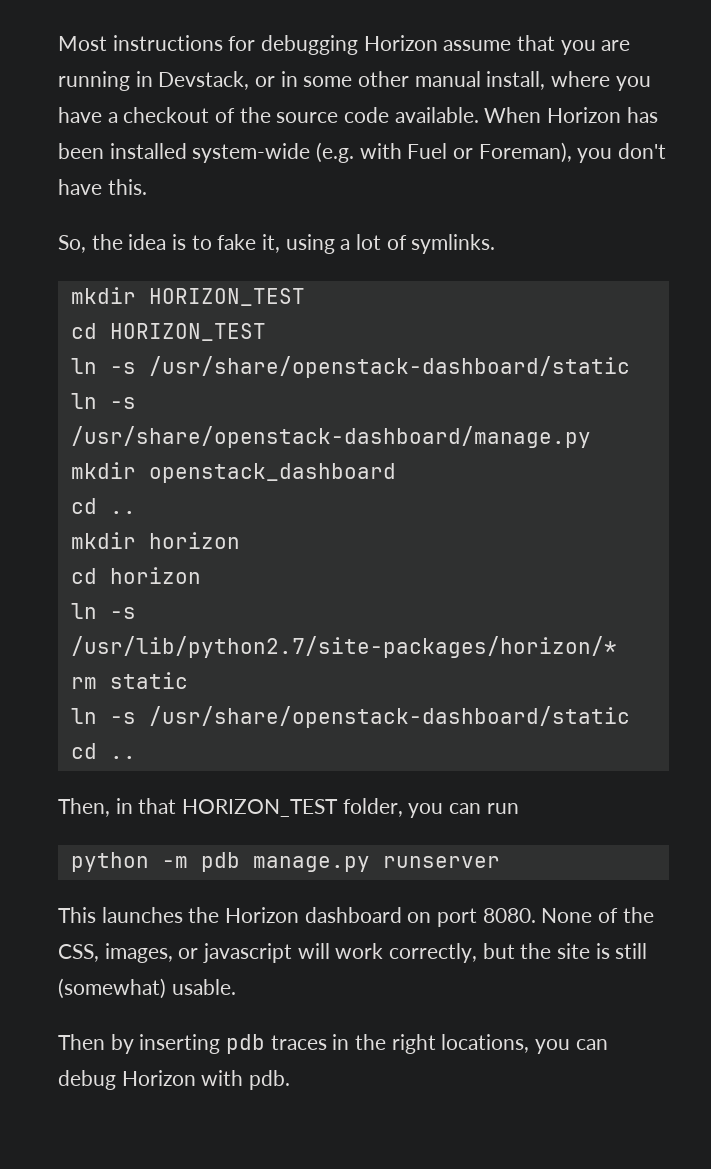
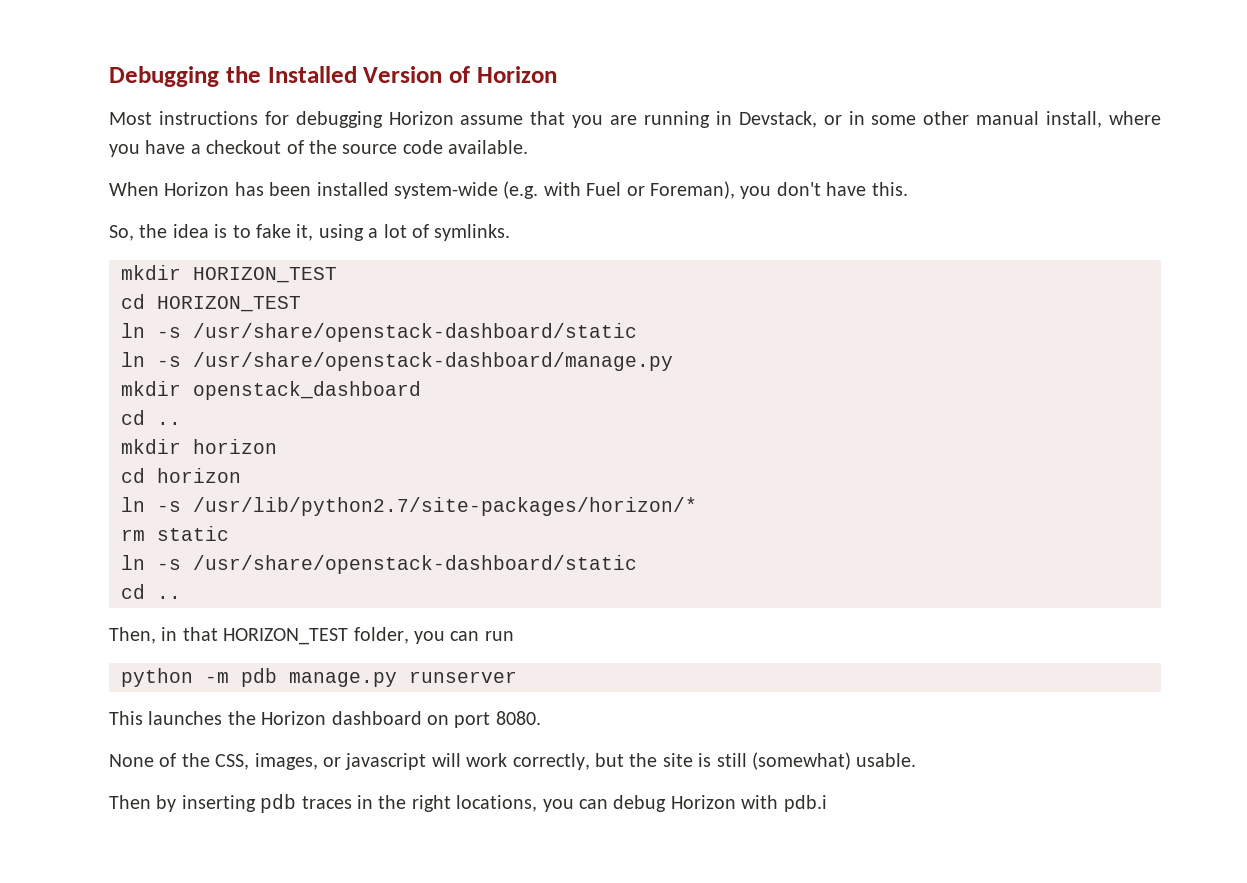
(58, 43) none -> [109,66,557,87] Debugging the Installed Version of Horizon //
(479, 115) none -> (529, 147) //
(536, 915) none -> (541, 718) //
[249,1070,291,1090] pdb. -> [783,795,827,812] pdb.i

